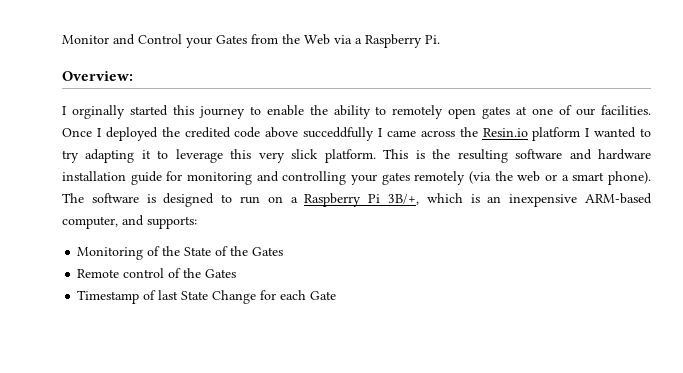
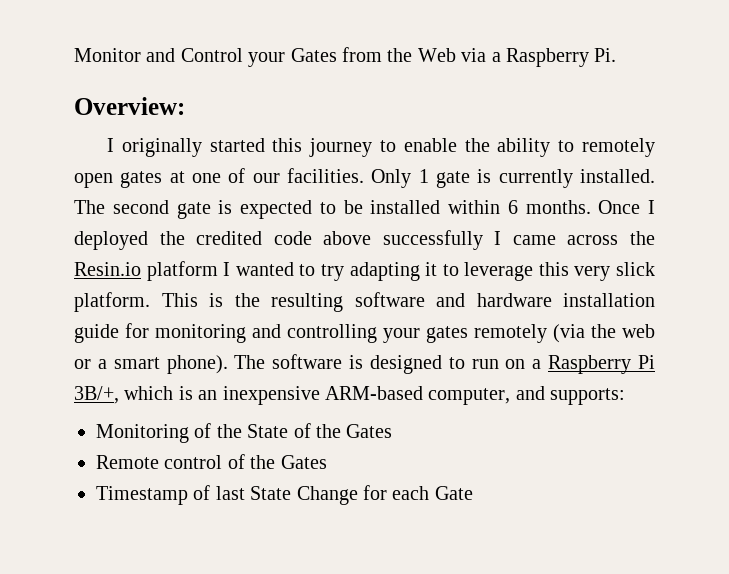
[71,105,125,119] orginally -> [121,138,202,157] originally
(651, 110) none -> [371,169,655,188] [74,200,591,219] Only 1 gate is currently installed. The second gate is expected to be installed within 6 months.
[303,127,375,141] succeddfully -> [382,230,483,250] successfully

